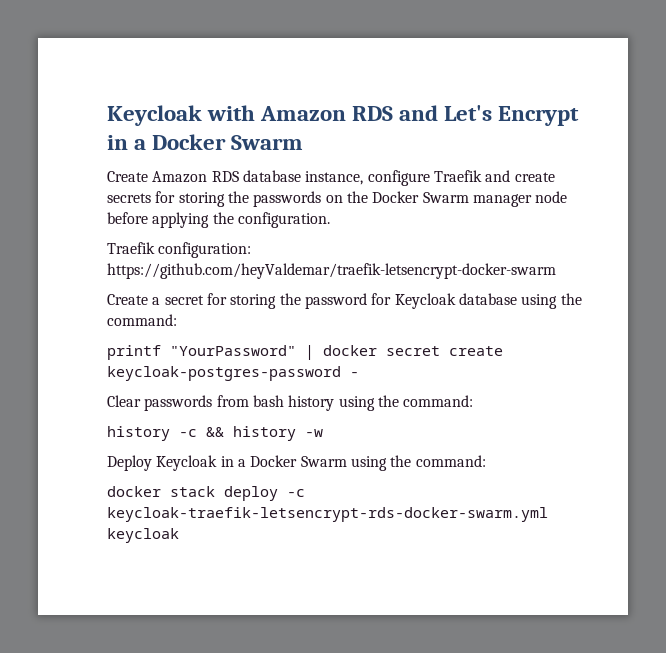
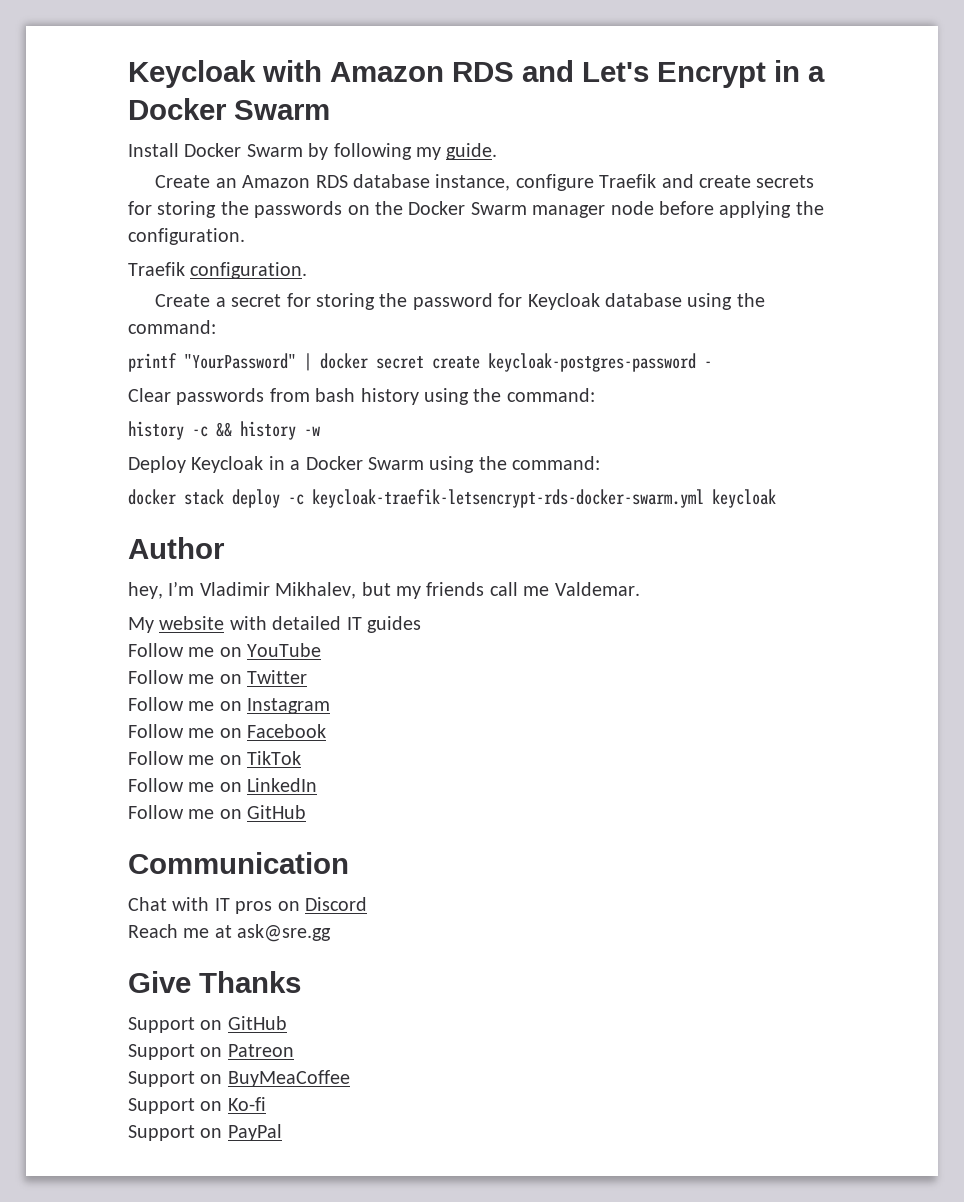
[107,171,148,182] // Create -> [128,143,498,160] [155,175,237,188] // Install Docker Swarm by following my guide. // Create an
[158,242,252,258] [107,263,556,279] configuration: https://github.com/heyValdemar/traefik-letsencrypt-docker-swarm -> [190,262,308,279] configuration.
(179, 535) none -> [128,537,225,559] [128,581,640,599] [128,616,421,633] [128,643,322,657] [128,670,308,684] [128,697,331,714] [128,724,327,738] [128,751,302,765] [128,778,318,792] [128,805,307,819] [128,852,349,874] [128,897,367,914] [128,924,332,942] [128,971,301,993] [128,1016,287,1033] [128,1044,294,1060] [128,1070,350,1087] [128,1097,266,1114] [128,1124,282,1141] // Author // hey, I’m Vladimir Mikhalev, but my friends call me Valdemar. // My website with detailed IT guides // Follow me on YouTube // Follow me on Twitter // Follow me on Instagram // Follow me on Facebook // Follow me on TikTok // Follow me on LinkedIn // Follow me on GitHub // Communication // Chat with IT pros on Discord // Reach me at ask@sre.gg // Give Thanks // Support on GitHub // Support on Patreon // Support on BuyMeaCoffee // Support on Ko-fi // Support on PayPal

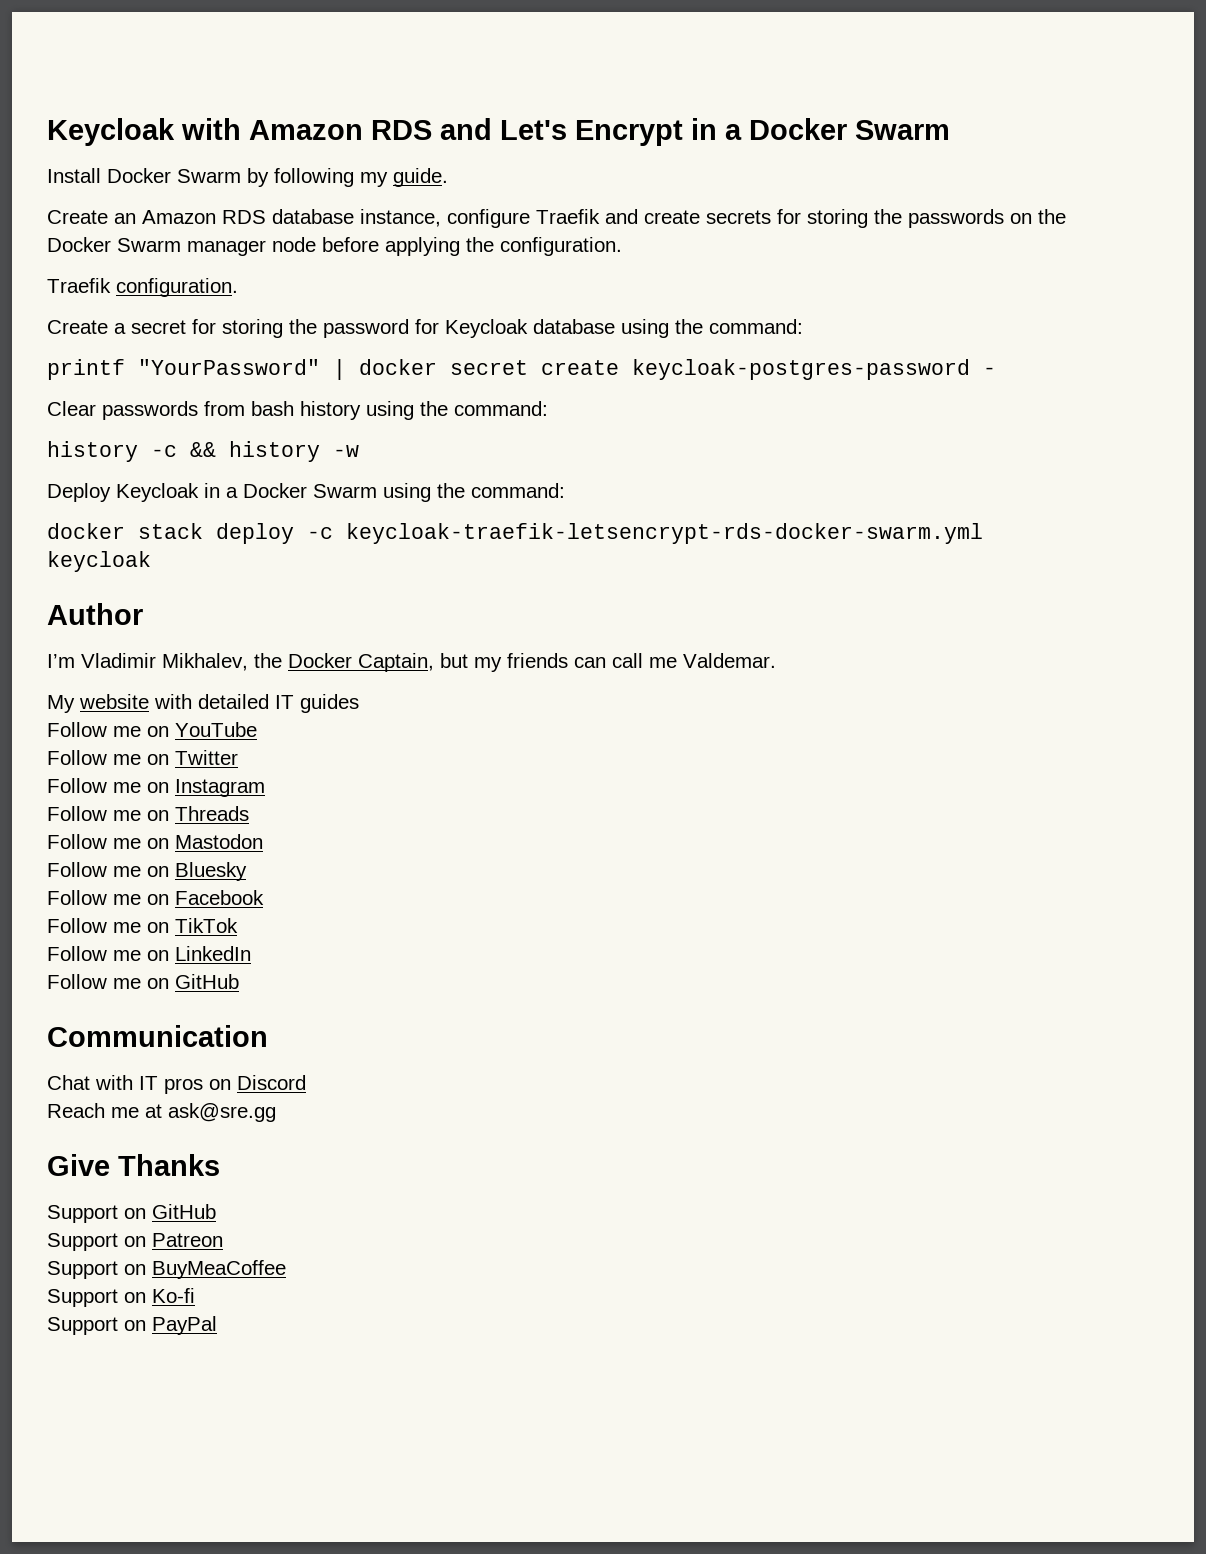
[128,582,163,599] hey, -> (143, 614) none
(357, 590) none -> [254,653,434,672] the Docker Captain,
(485, 589) none -> [574,657,606,668] can
(331, 706) none -> [47,806,249,821] [47,834,263,849] [47,862,247,881] // Follow me on Threads // Follow me on Mastodon // Follow me on Bluesky

